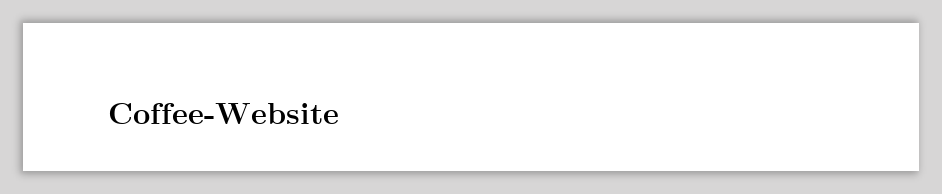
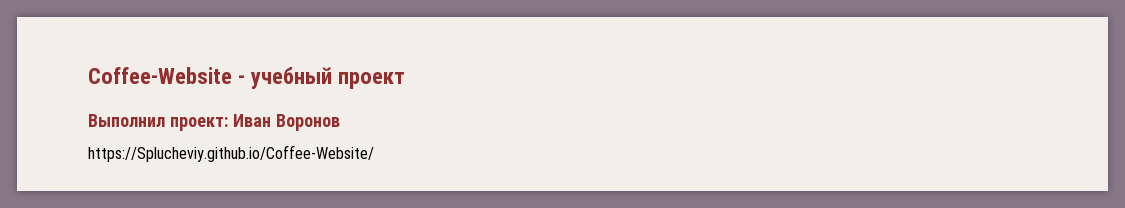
(339, 113) none -> [238,67,406,89] [88,114,340,131] [88,145,374,162] - учебный проект // Выполнил проект: Иван Воронов // https://Splucheviy.github.io/Coffee-Website/

